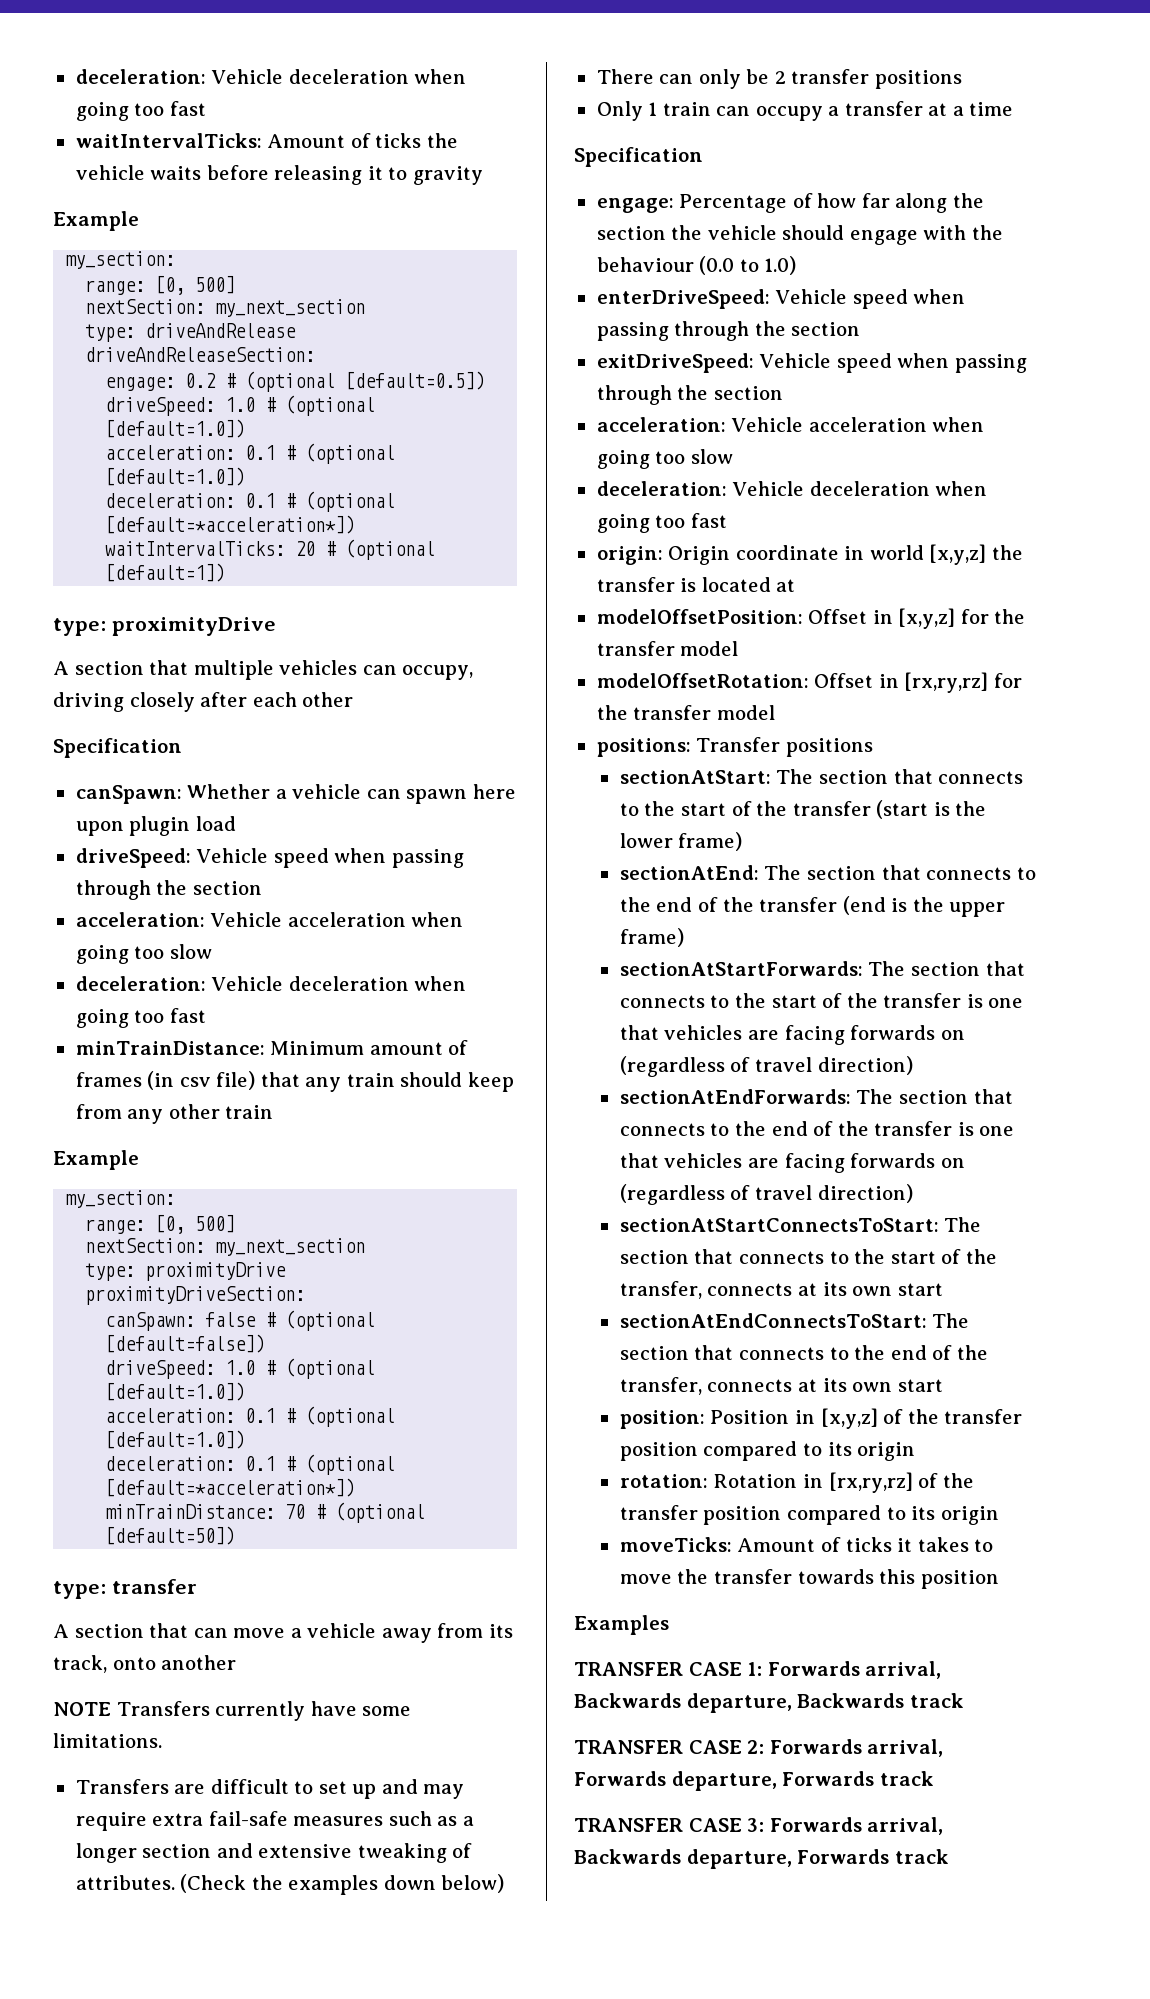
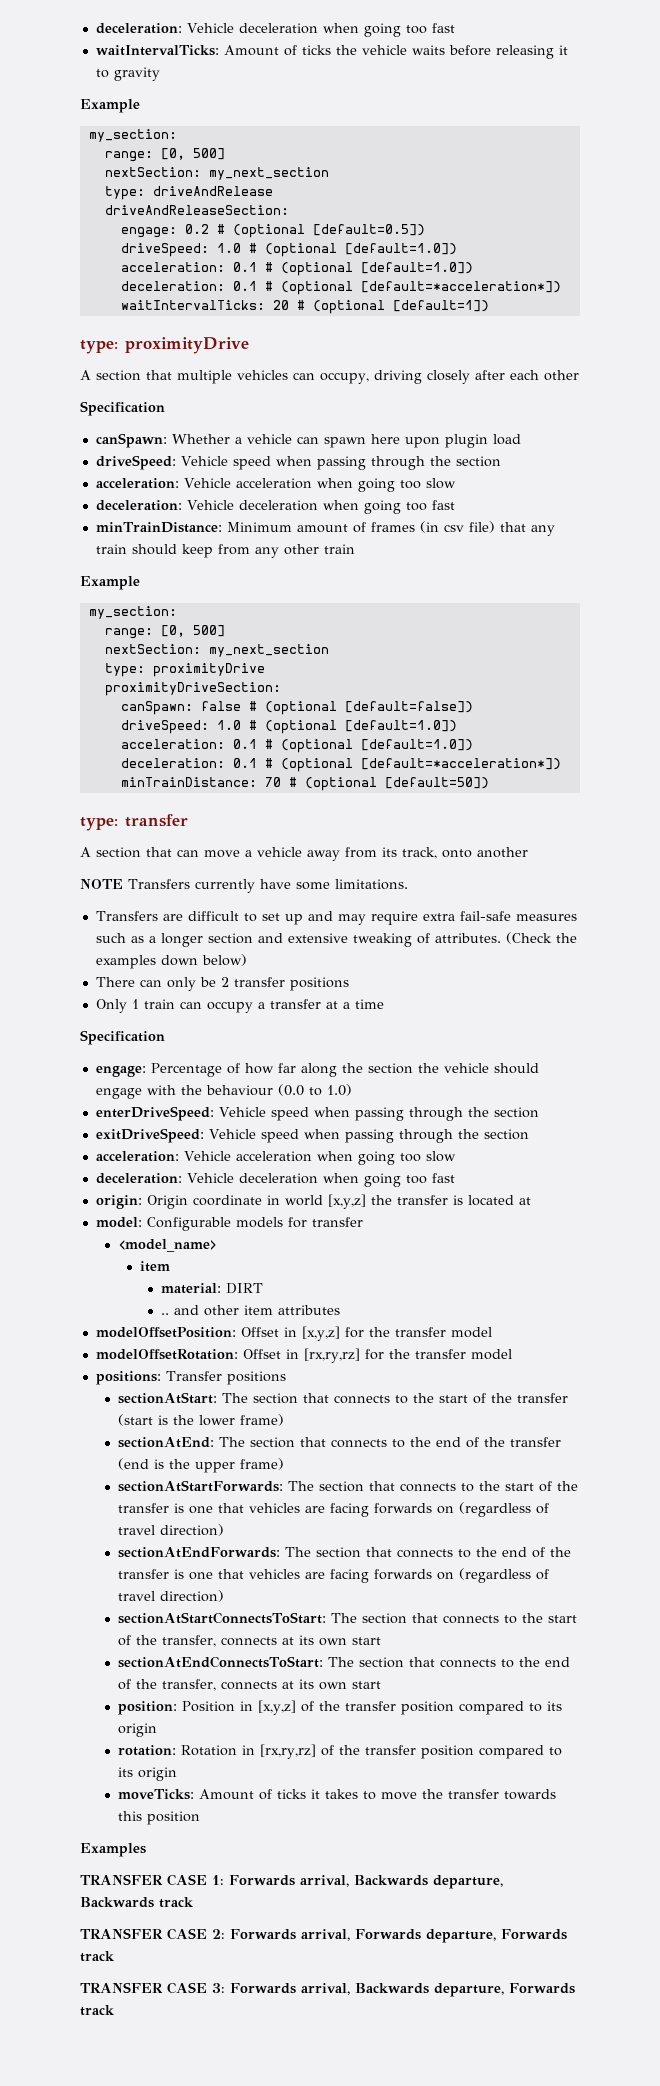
(796, 585) none -> [95,1217,363,1231] [117,1239,217,1252] [139,1261,170,1272] [161,1283,264,1294] [161,1305,341,1316] // model: Configurable models for transfer // <model_name> // item // material: DIRT // .. and other item attributes

